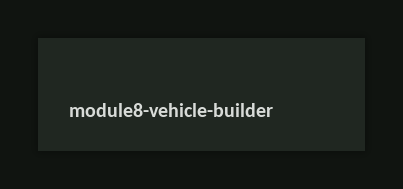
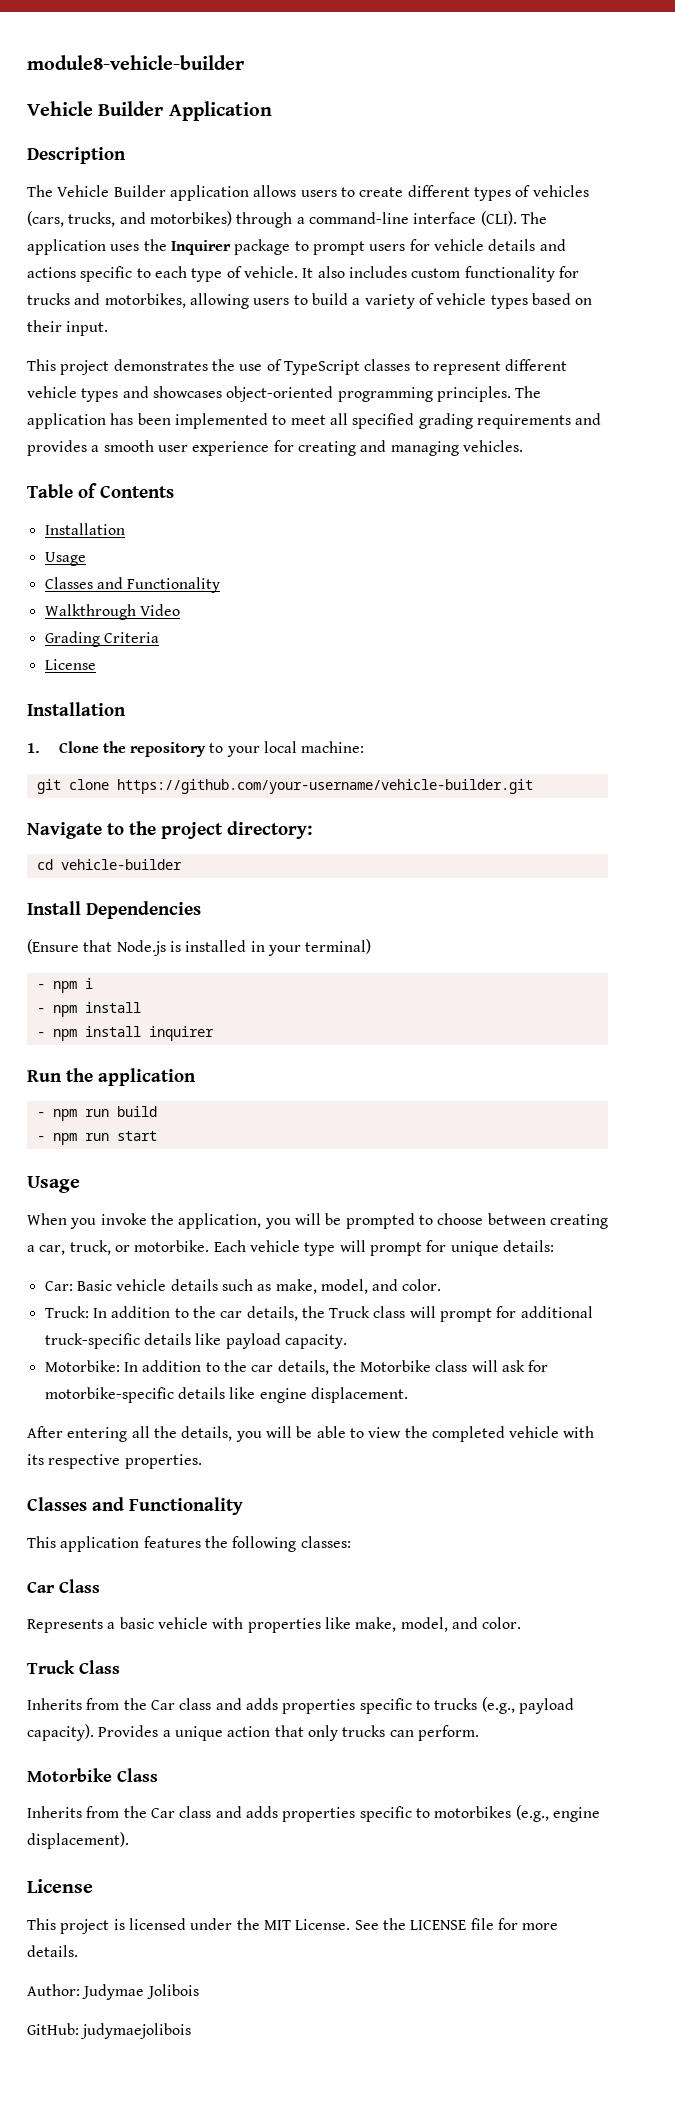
(273, 110) none -> [27,101,272,121] [27,147,126,164] [27,185,589,201] [27,211,547,228] [27,239,566,255] [27,266,579,282] [27,293,593,309] [27,320,109,336] [27,359,568,375] [27,386,542,402] [27,413,602,429] [27,440,523,456] [27,483,174,498] [44,523,125,535] [44,552,86,566] [44,577,221,593] [44,604,180,620] [44,631,159,647] [44,659,96,670] [27,702,126,716] [27,741,365,757] [36,779,533,794] [27,821,312,839] [36,859,182,870] [27,901,201,919] [27,939,372,956] [36,978,93,993] [36,1002,141,1017] [36,1026,214,1041] [27,1068,196,1086] [36,1106,157,1121] [36,1131,157,1145] [27,1176,80,1193] [27,1213,608,1229] [27,1240,554,1256] [44,1279,442,1294] [44,1306,593,1322] [44,1333,347,1349] [44,1360,549,1375] [44,1387,408,1403] [27,1426,595,1442] [27,1454,202,1469] [27,1497,243,1515] [27,1536,351,1552] [27,1579,100,1593] [27,1617,522,1633] [27,1660,120,1674] [27,1697,574,1714] [27,1724,479,1741] [27,1768,158,1782] [27,1805,600,1822] [27,1832,129,1849] [27,1879,93,1893] [27,1918,559,1934] [27,1945,78,1957] [27,1984,199,2000] [27,2023,192,2039] // Vehicle Builder Application // Description // The Vehicle Builder application allows users to create different types of vehicles (cars, trucks, and motorbikes) through a command-line interface (CLI). The application uses the Inquirer package to prompt users for vehicle details and actions specific to each type of vehicle. It also includes custom functionality for trucks and motorbikes, allowing users to build a variety of vehicle types based on their input. // This project demonstrates the use of TypeScript classes to represent different vehicle types and showcases object-oriented programming principles. The application has been implemented to meet all specified grading requirements and provides a smooth user experience for creating and managing vehicles. // Table of Contents // Installation // Usage // Classes and Functionality // Walkthrough Video // Grading Criteria // License // Installation // 1. Clone the repository to your local machine: // git clone https://github.com/your-username/vehicle-builder.git // Navigate to the project directory: // cd vehicle-builder // Install Dependencies // (Ensure that Node.js is installed in your terminal) // - npm i // - npm install // - npm install inquirer // Run the application // - npm run build // - npm run start // Usage // When you invoke the application, you will be prompted to choose between creating a car, truck, or motorbike. Each vehicle type will prompt for unique details: // Car: Basic vehicle details such as make, model, and color. // Truck: In addition to the car details, the Truck class will prompt for additional truck-specific details like payload capacity. // Motorbike: In addition to the car details, the Motorbike class will ask for motorbike-specific details like engine displacement. // After entering all the details, you will be able to view the completed vehicle with its respective properties. // Classes and Functionality // This application features the following classes: // Car Class // Represents a basic vehicle with properties like make, model, and color. // Truck Class // Inherits from the Car class and adds properties specific to trucks (e.g., payload capacity). Provides a unique action that only trucks can perform. // Motorbike Class // Inherits from the Car class and adds properties specific to motorbikes (e.g., engine displacement). // License // This project is licensed under the MIT License. See the LICENSE file for more details. // Author: Judymae Jolibois // GitHub: judymaejolibois

